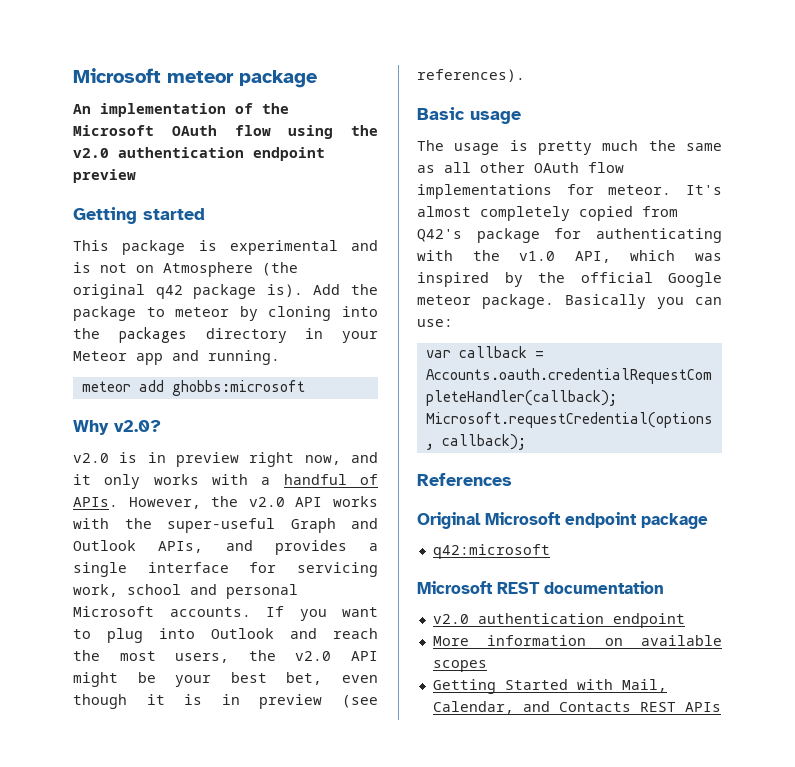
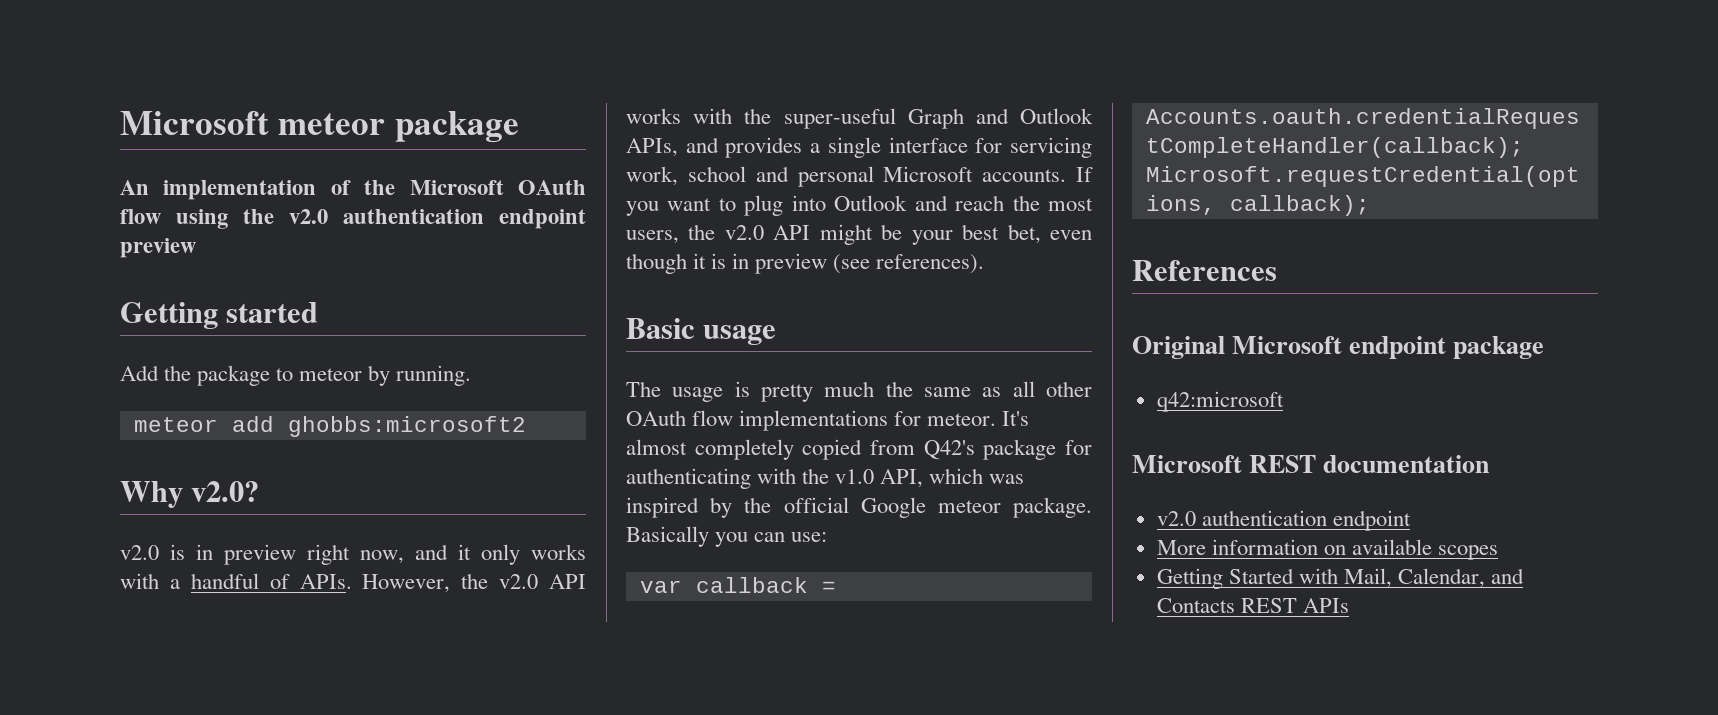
[73,240,378,255] [73,262,298,277] [73,284,303,299] This package is experimental and is not on Atmosphere (the original q42 package is). -> (319, 312) none
[268,306,378,321] [73,327,378,343] [73,350,199,365] cloning into the packages directory in your Meteor app and -> (391, 375) none
[171,380,305,396] ghobbs:microsoft -> [287,416,526,437] ghobbs:microsoft2

